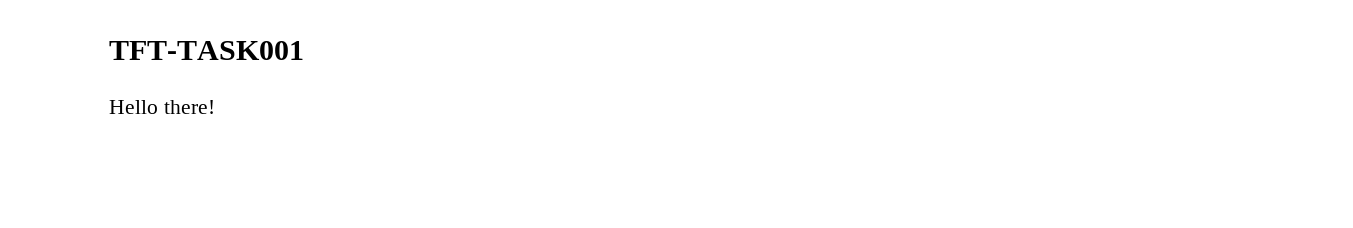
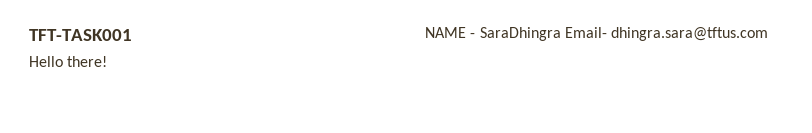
(215, 107) none -> [425,27,769,41] // NAME - SaraDhingra Email- dhingra.sara@tftus.com

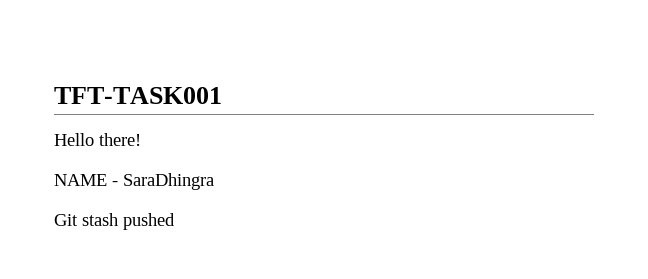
[564,27,769,41] Email- dhingra.sara@tftus.com -> [54,213,175,230] // Git stash pushed

